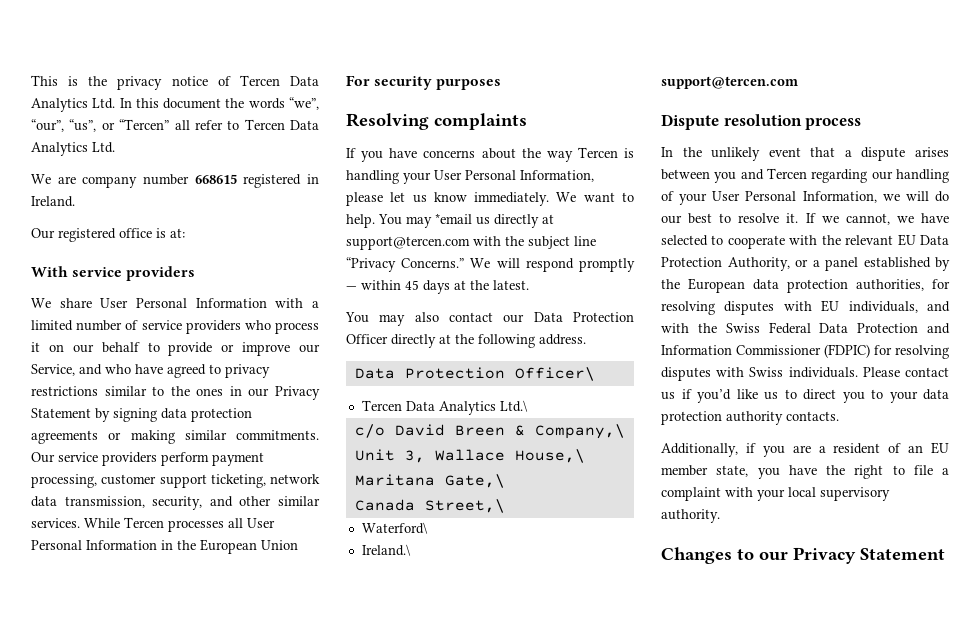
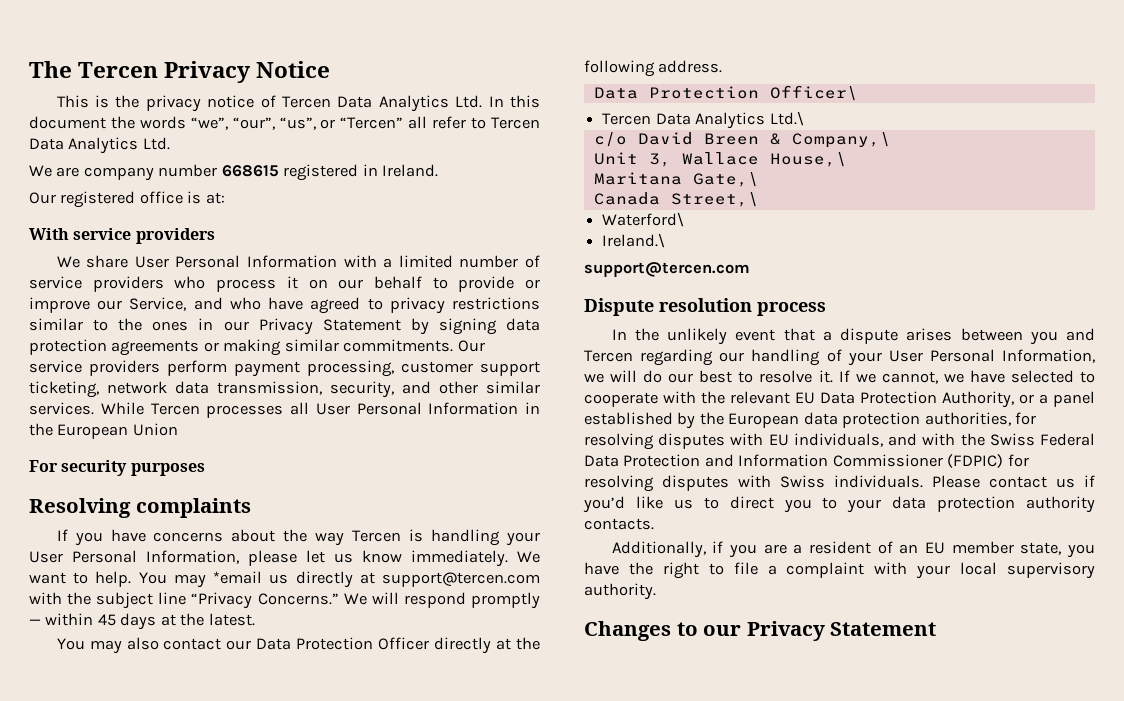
(31, 80) none -> [29,61,331,83] The Tercen Privacy Notice //

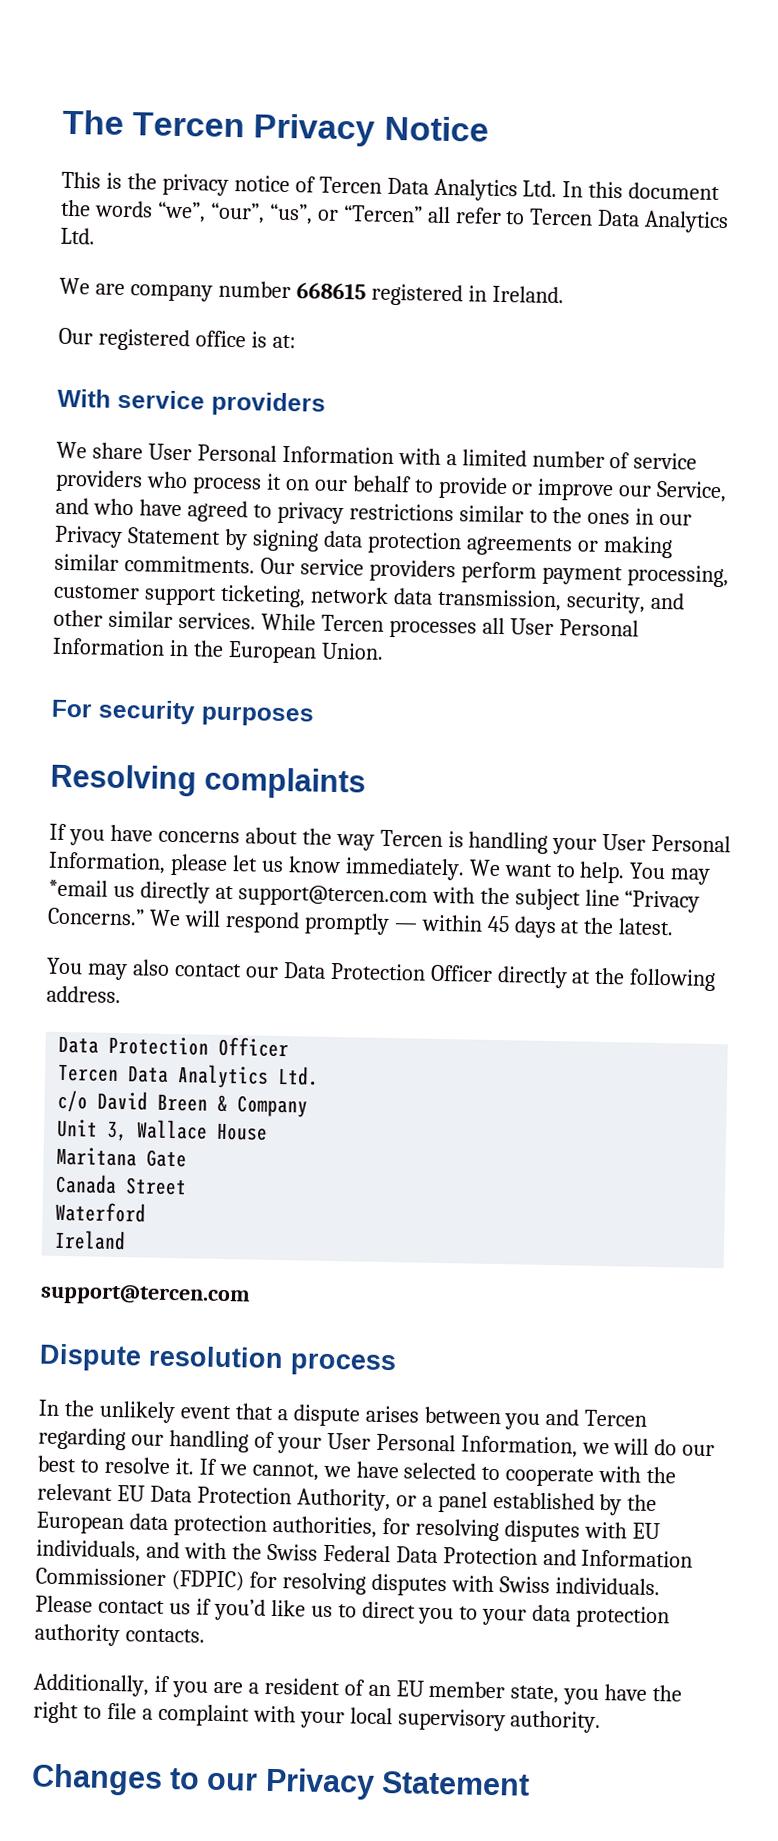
[132,423,178,436] Union -> [320,642,384,660] Union.
[769,85,858,101] [602,111,804,129] Officer\ // Tercen Data Analytics Ltd.\ -> [218,1036,290,1058] [57,1063,320,1089] Officer // Tercen Data Analytics Ltd.
[791,132,891,148] Company,\ -> [237,1095,309,1118] Company
[769,152,847,167] House,\ -> [216,1122,269,1141] House
[692,172,759,187] Gate,\ -> [146,1149,188,1168] Gate
[670,192,759,207] [602,212,685,227] [602,233,666,248] Street,\ // Waterford\ // Ireland.\ -> [125,1177,188,1196] [55,1201,147,1223] [54,1229,127,1251] Street // Waterford // Ireland

